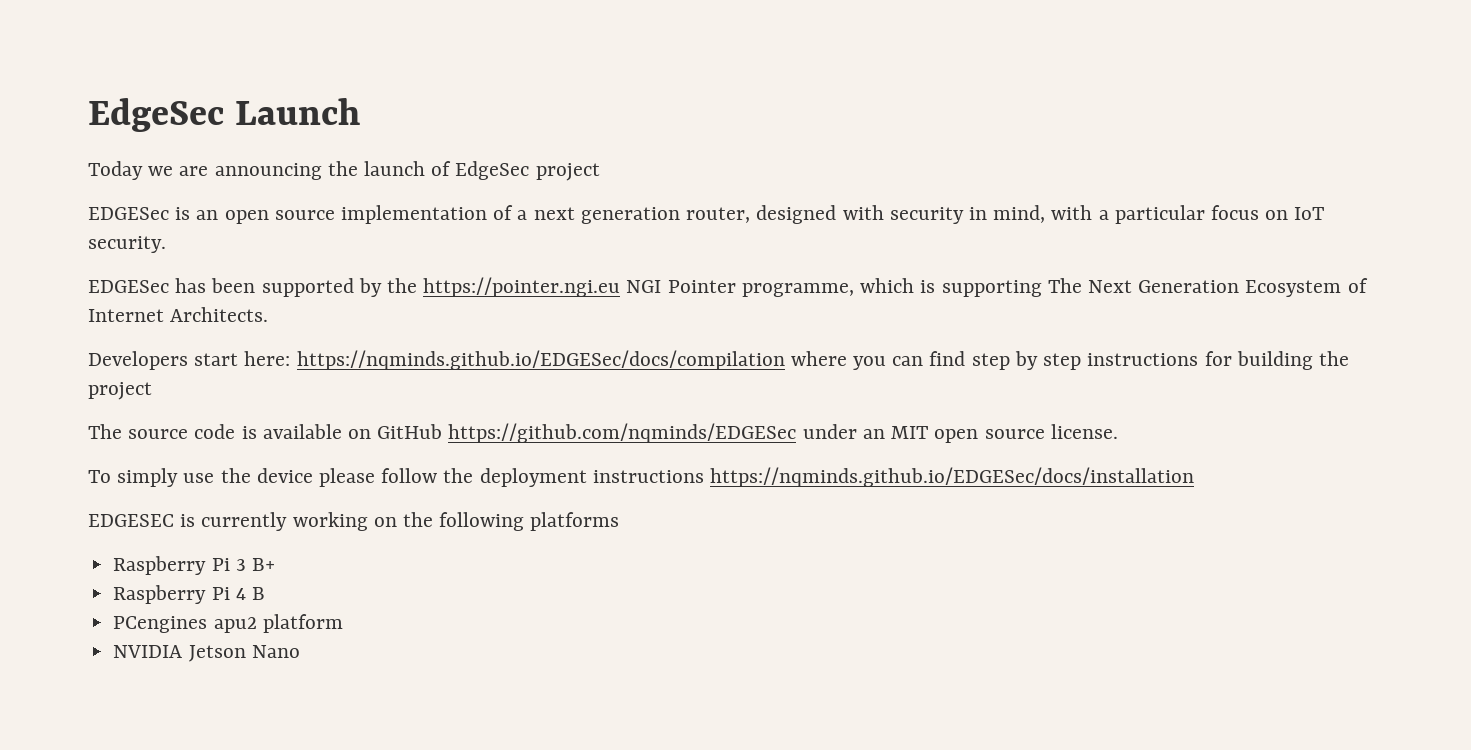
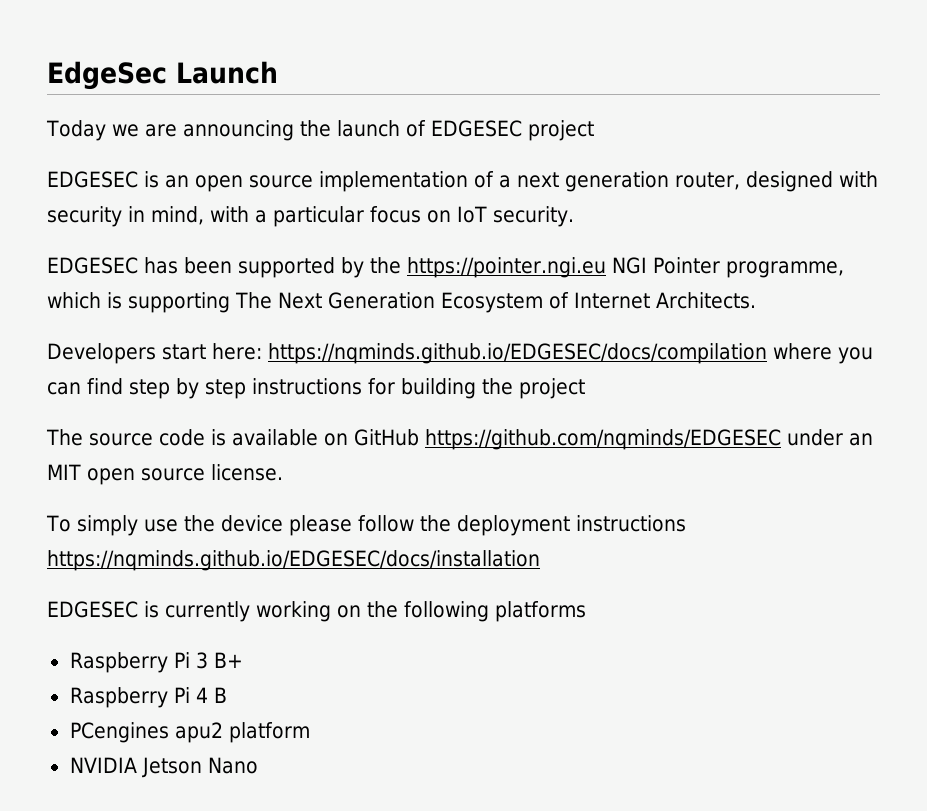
[455,161,600,181] [88,207,169,220] EdgeSec project // EDGESec -> [430,120,594,141] [47,171,138,188] EDGESEC project // EDGESEC
[88,280,169,293] EDGESec -> [47,257,138,274] EDGESEC
[296,350,785,370] https://nqminds.github.io/EDGESec/docs/compilation -> [268,343,767,364] https://nqminds.github.io/EDGESEC/docs/compilation
[448,423,797,443] https://github.com/nqminds/EDGESec -> [425,429,781,450] https://github.com/nqminds/EDGESEC
[710,467,1195,487] https://nqminds.github.io/EDGESec/docs/installation -> [47,550,540,571] https://nqminds.github.io/EDGESEC/docs/installation

